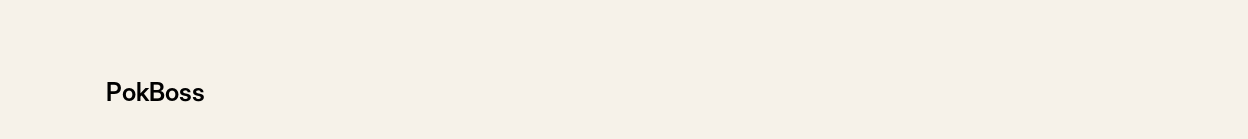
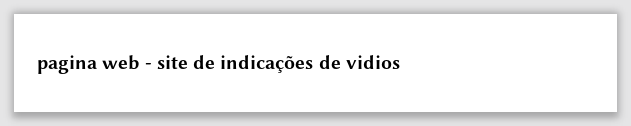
[106,82,205,102] PokBoss -> [37,55,400,74] pagina web - site de indicações de vidios

